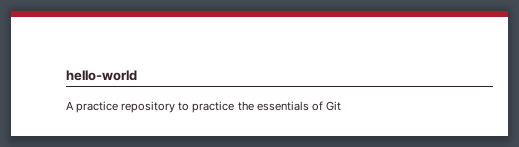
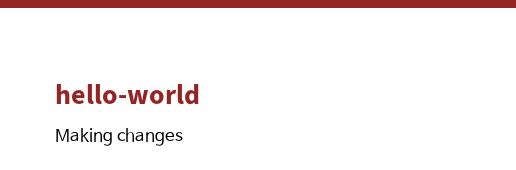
[66,101,341,113] A practice repository to practice the essentials of Git -> [55,128,184,146] Making changes

